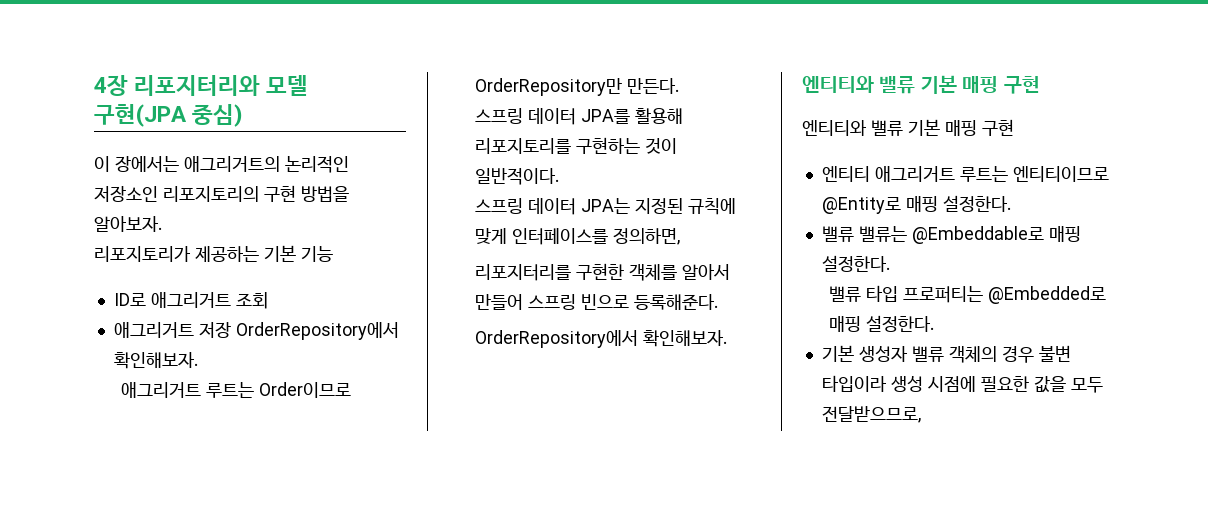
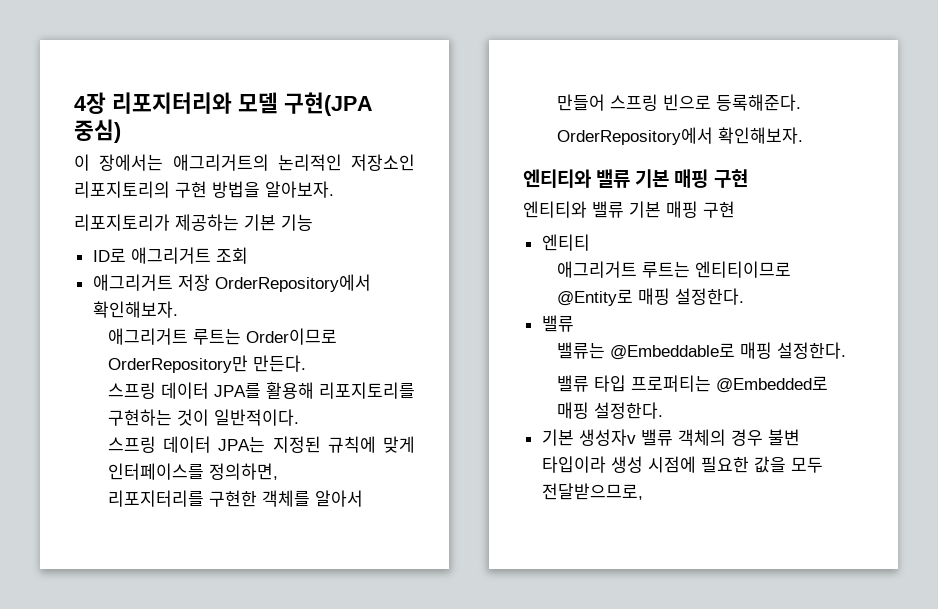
(870, 174) none -> (590, 242) //
(854, 234) none -> (574, 323) //
[858,346,908,362] 생성자 -> [578,429,636,446] 생성자v

